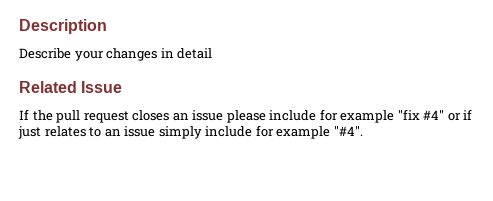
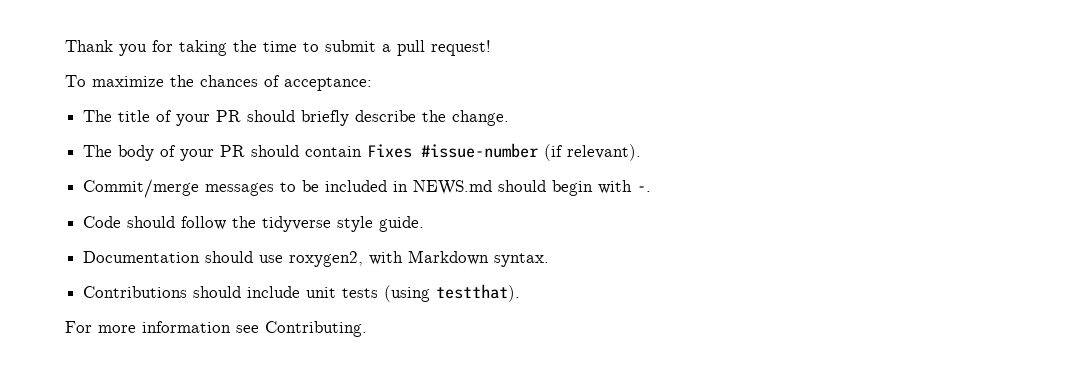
[19,19,107,34] [19,48,213,61] [19,81,123,93] [19,109,473,123] [18,125,363,139] Description // Describe your changes in detail // Related Issue // If the pull request closes an issue please include for example "fix #4" or if just relates to an issue simply include for example "#4". -> [65,40,491,56] [65,75,372,91] [83,110,510,126] [83,143,642,161] [83,179,652,198] [83,216,425,232] [83,250,550,267] [83,284,521,302] [65,321,367,337] Thank you for taking the time to submit a pull request! // To maximize the chances of acceptance: // The title of your PR should briefly describe the change. // The body of your PR should contain Fixes #issue-number (if relevant). // Commit/merge messages to be included in NEWS.md should begin with -. // Code should follow the tidyverse style guide. // Documentation should use roxygen2, with Markdown syntax. // Contributions should include unit tests (using testthat). // For more information see Contributing.

